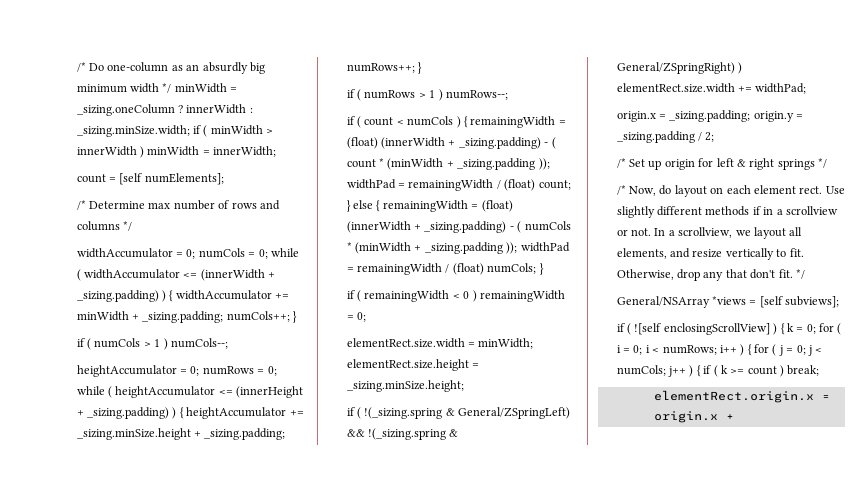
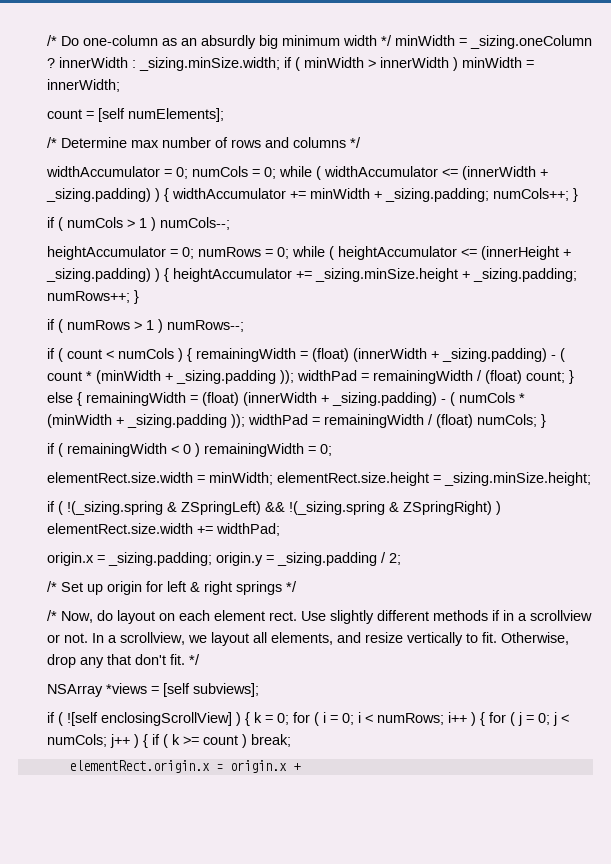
[458,407,571,419] General/ZSpringLeft) -> [180,501,261,515] ZSpringLeft)
[616,62,735,74] General/ZSpringRight) -> [402,501,492,515] ZSpringRight)
[616,296,710,308] General/NSArray -> [46,684,103,697] NSArray

